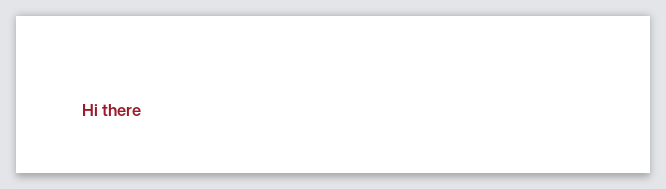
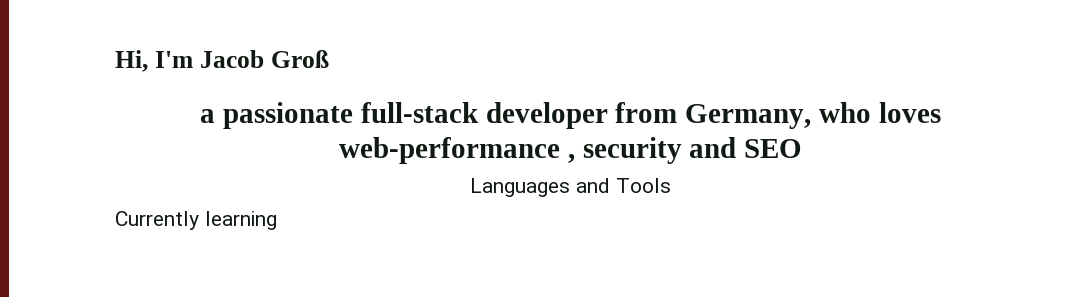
[82,104,142,116] Hi there -> [115,50,329,72] [200,102,941,129] [338,137,803,164] [470,178,671,197] [115,211,277,230] Hi, I'm Jacob Groß // a passionate full-stack developer from Germany, who loves web-performance , security and SEO // Languages and Tools // Currently learning

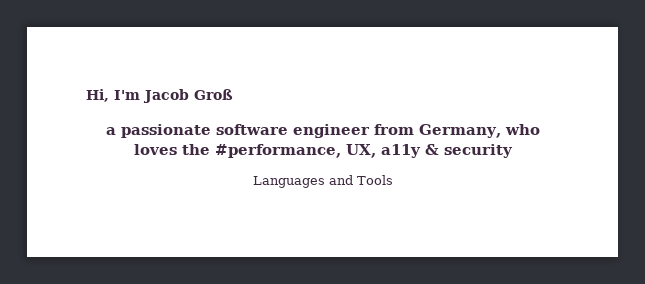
[360,102,608,129] full-stack developer -> [215,124,370,138] software engineer
[338,137,575,164] web-performance , -> [181,144,439,158] the #performance, UX, a11y &
[689,137,803,158] and SEO -> (513, 151) none
[115,211,277,230] // Currently learning -> (393, 180) none

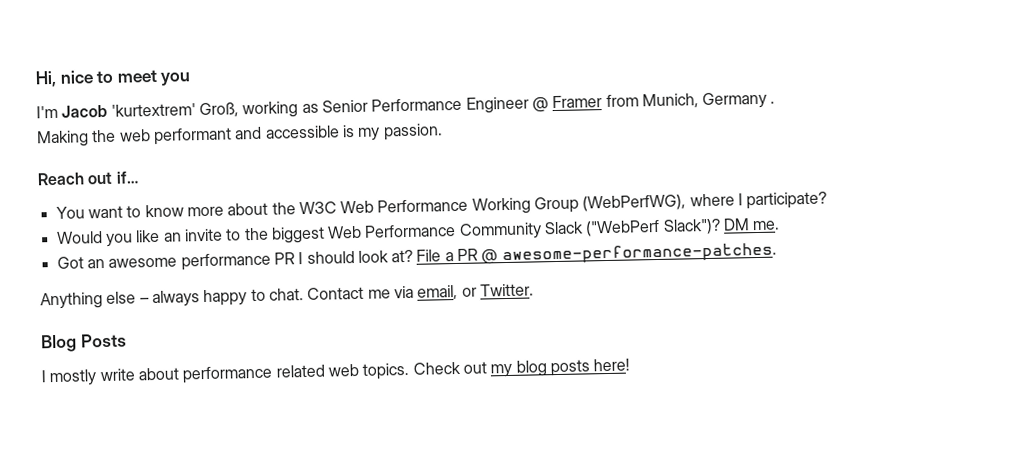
[114,89,233,103] [105,124,540,138] [133,144,513,158] [252,175,393,188] I'm Jacob Groß // a passionate software engineer from Germany, who loves the #performance, UX, a11y & security // Languages and Tools -> [59,69,192,86] [36,91,776,119] [36,123,443,148] [37,171,139,186] [55,191,828,219] [55,218,781,247] [56,242,777,271] [40,283,534,310] [41,333,127,353] [41,358,631,387] nice to meet you // I'm Jacob 'kurtextrem' Groß, working as Senior Performance Engineer @ Framer from Munich, Germany . // Making the web performant and accessible is my passion. // Reach out if… // You want to know more about the W3C Web Performance Working Group (WebPerfWG), where I participate? // Would you like an invite to the biggest Web Performance Community Slack ("WebPerf Slack")? DM me. // Got an awesome performance PR I should look at? File a PR @ awesome-performance-patches. // Anything else – always happy to chat. Contact me via email, or Twitter. // Blog Posts // I mostly write about performance related web topics. Check out my blog posts here!

